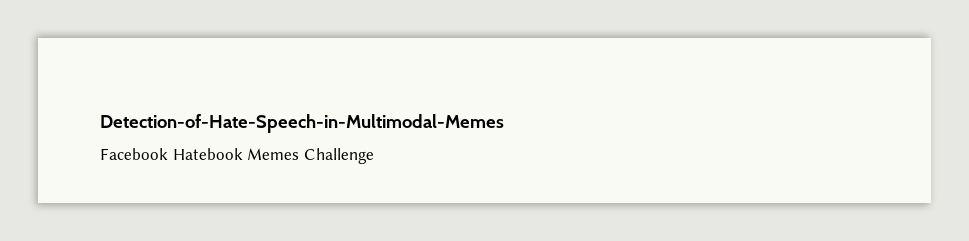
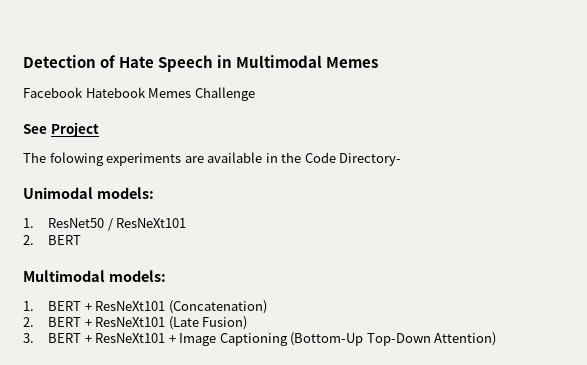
[100,114,504,133] [100,148,374,164] Detection-of-Hate-Speech-in-Multimodal-Memes // Facebook Hatebook Memes Challenge -> [23,55,379,72] [23,87,255,101] [23,122,99,137] [23,152,402,166] [23,187,154,199] [23,218,187,231] [23,235,82,245] [23,270,166,282] [23,300,267,314] [23,316,248,330] [23,332,497,346] Detection of Hate Speech in Multimodal Memes // Facebook Hatebook Memes Challenge // See Project // The folowing experiments are available in the Code Directory- // Unimodal models: // 1. ResNet50 / ResNeXt101 // 2. BERT // Multimodal models: // 1. BERT + ResNeXt101 (Concatenation) // 2. BERT + ResNeXt101 (Late Fusion) // 3. BERT + ResNeXt101 + Image Captioning (Bottom-Up Top-Down Attention)

